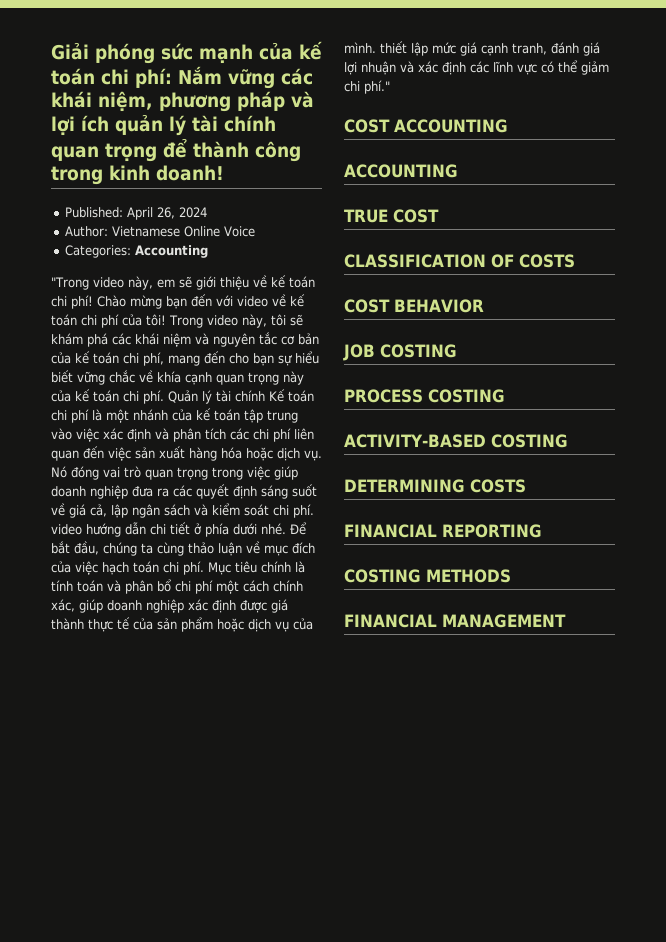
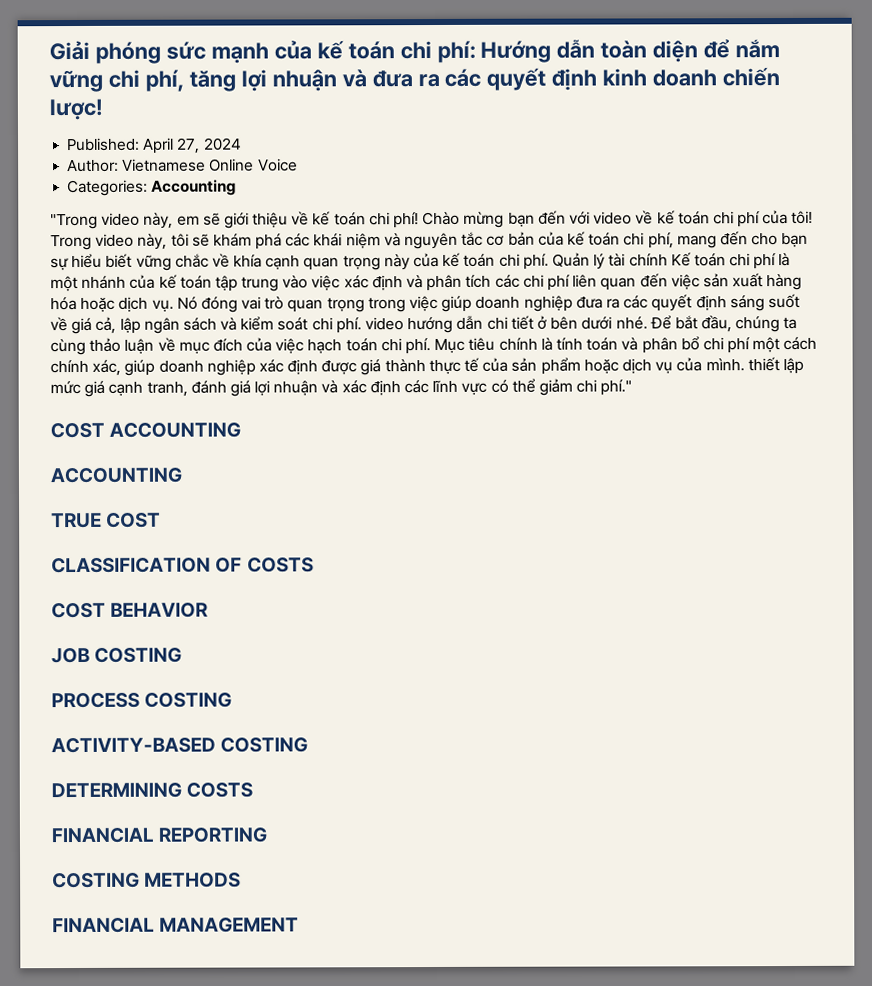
[178,66,313,89] [51,91,314,112] [51,114,276,136] [51,138,301,162] [51,165,224,185] Nắm vững các khái niệm, phương pháp và lợi ích quản lý tài chính quan trọng để thành công trong kinh doanh! -> [480,39,781,63] [49,67,781,93] [49,98,103,121] Hướng dẫn toàn diện để nắm vững chi phí, tăng lợi nhuận và đưa ra các quyết định kinh doanh chiến lược!
[157,207,176,219] 26, -> [177,137,201,154] 27,
[205,523,229,537] phía -> [550,316,579,330] bên

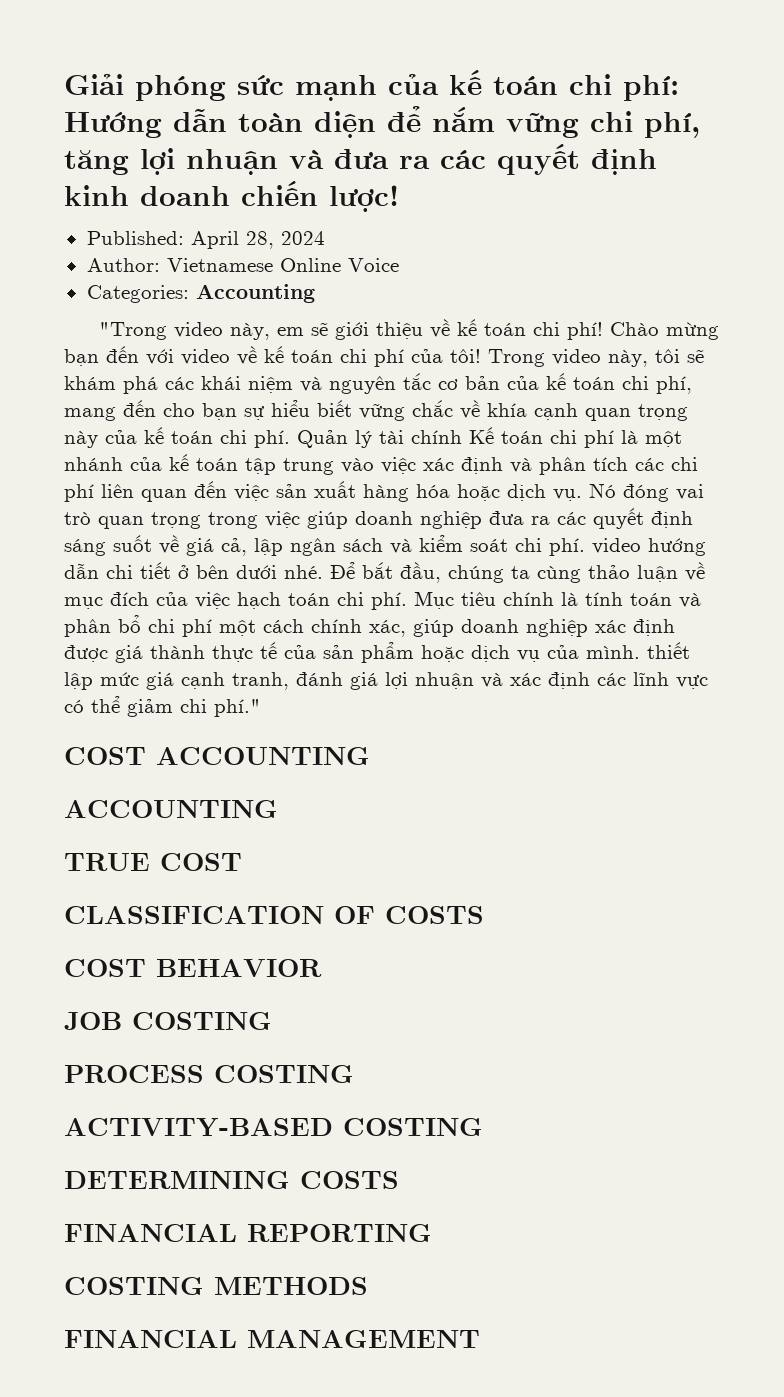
[177,137,201,154] 27, -> [245,231,274,249] 28,

